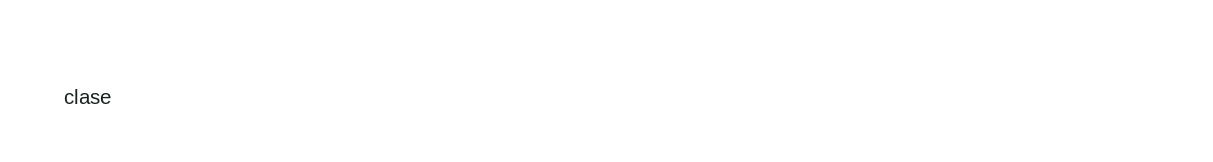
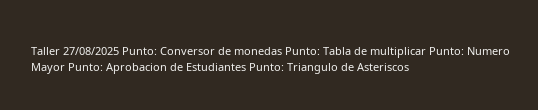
[64,89,111,104] clase -> [31,47,510,58] [31,63,409,74] Taller 27/08/2025 Punto: Conversor de monedas Punto: Tabla de multiplicar Punto: Numero Mayor Punto: Aprobacion de Estudiantes Punto: Triangulo de Asteriscos

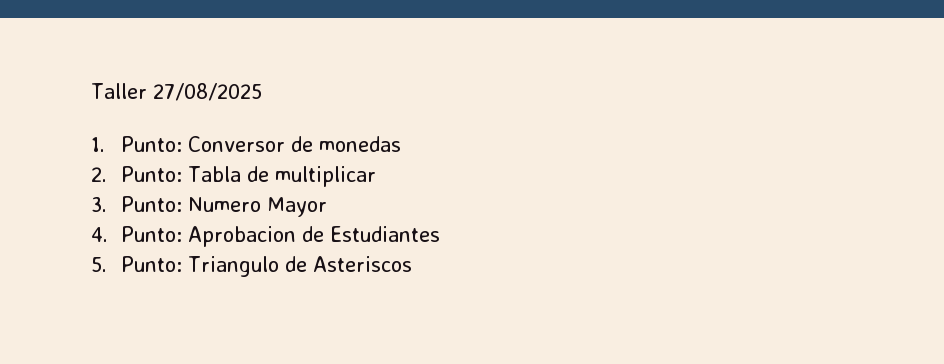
(119, 51) none -> [91,137,105,152] // 1.
(282, 51) none -> [91,167,107,182] // 2.
(426, 52) none -> [91,197,107,212] // 3.
(65, 68) none -> [91,227,108,242] // 4.
(246, 67) none -> [91,257,107,272] // 5.

